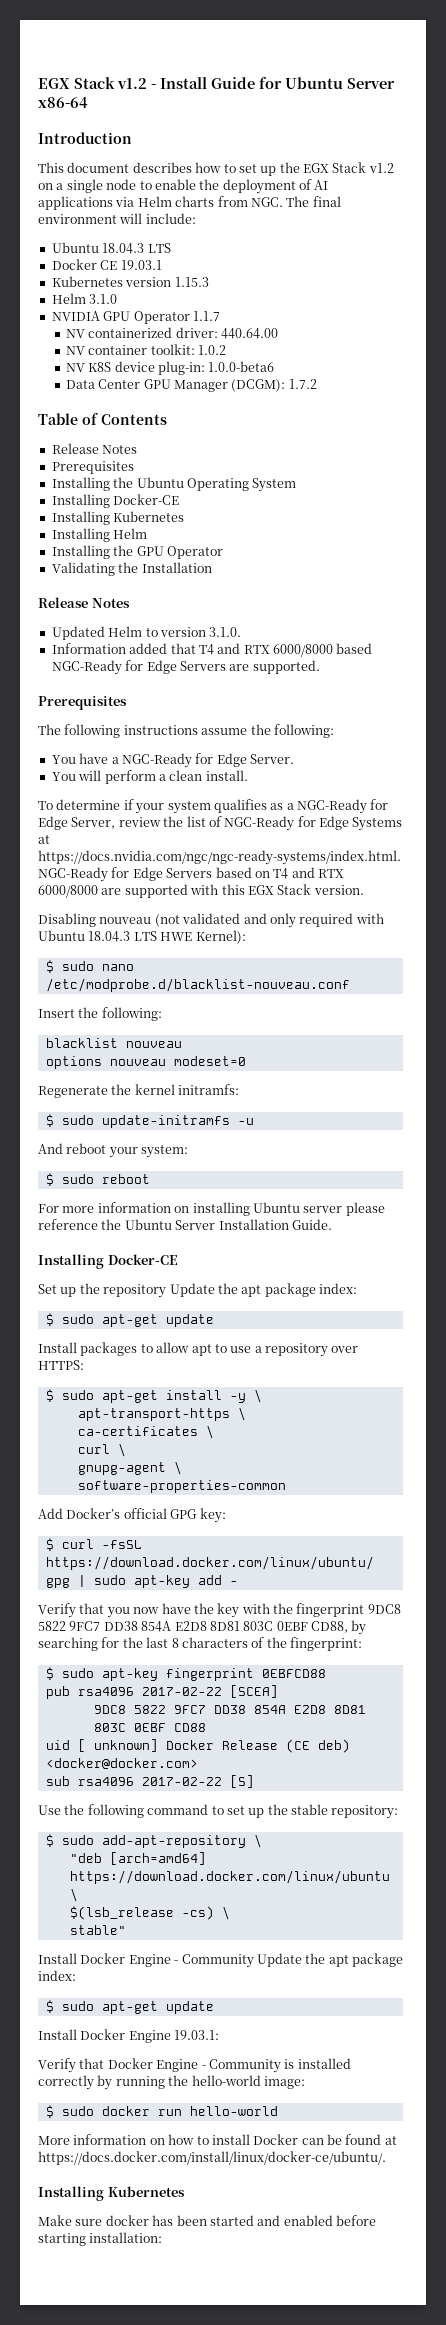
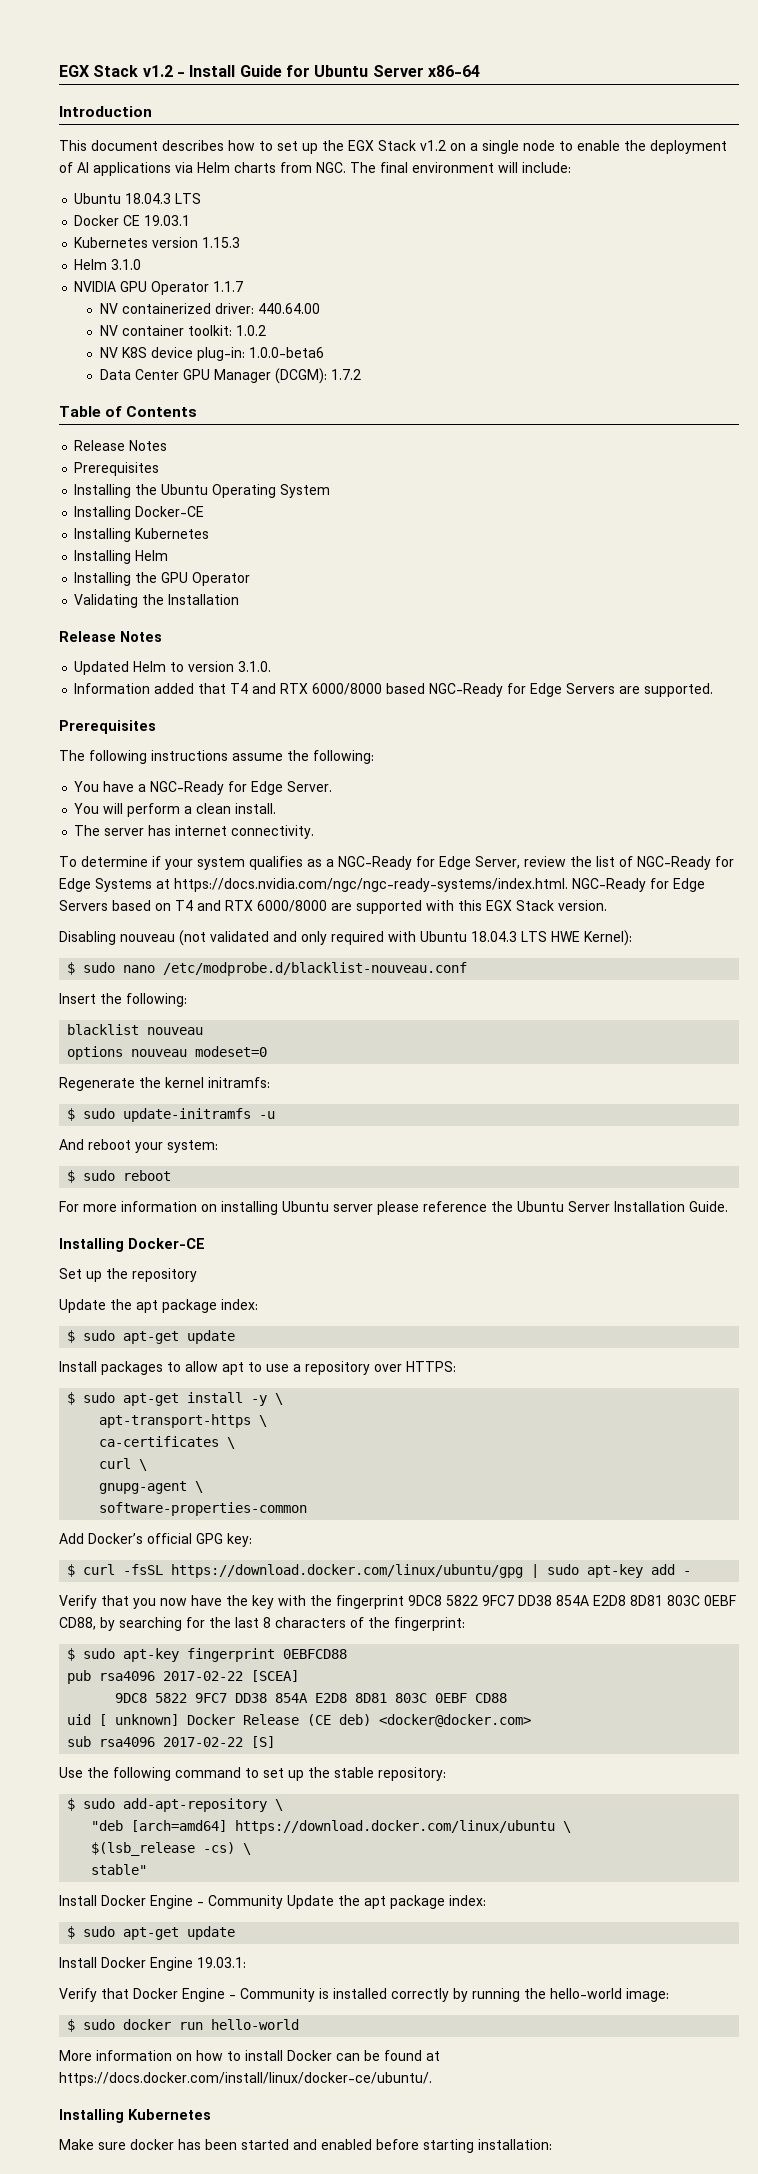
(248, 775) none -> [74,825,315,839] // The server has internet connectivity.
(167, 1291) none -> (197, 1275) //

